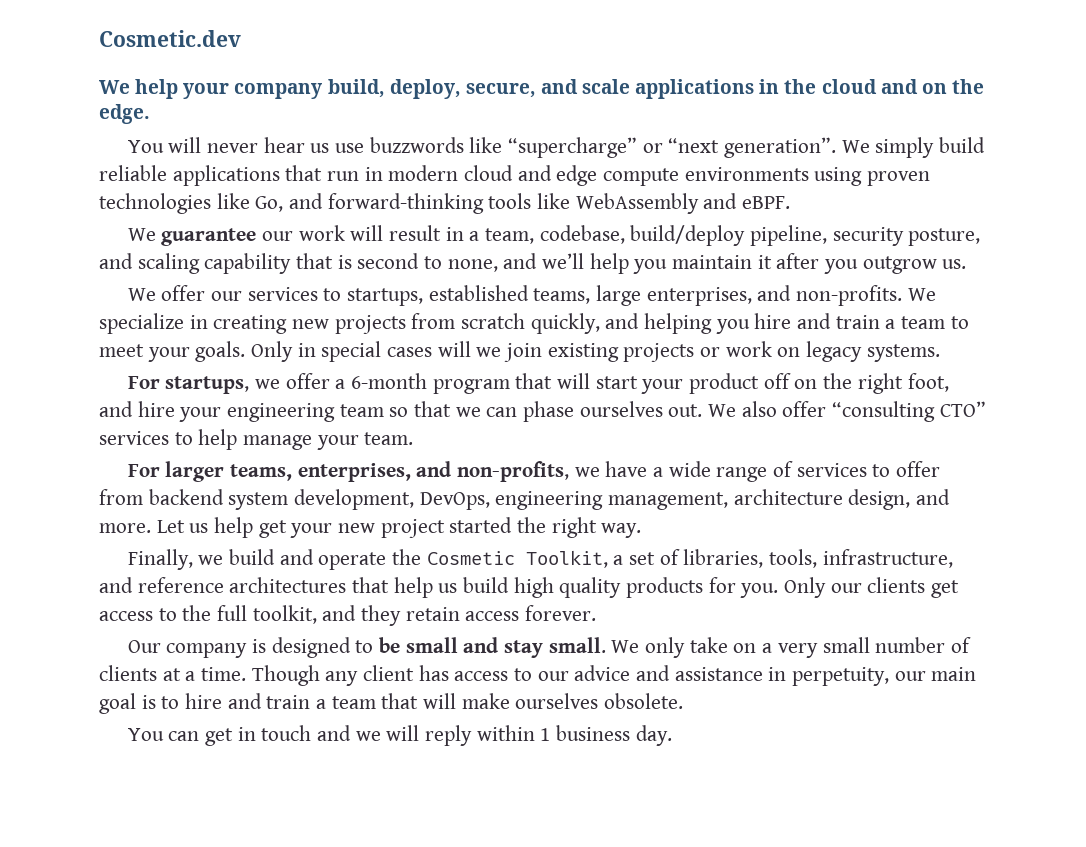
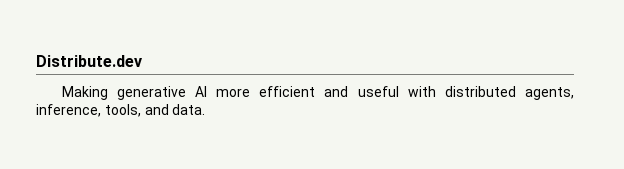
[99,30,241,47] [99,79,984,99] [99,104,150,124] [127,137,986,158] [99,165,931,186] [99,193,791,214] [127,225,981,246] [99,253,967,274] [127,285,936,306] [99,313,969,334] [99,341,940,362] [127,373,949,394] [99,401,986,422] [99,429,414,450] [127,461,941,482] [99,489,951,510] [99,517,642,538] [127,549,953,570] [99,577,960,598] [99,605,597,626] [127,637,971,658] [99,665,977,686] [99,693,684,714] [127,725,672,746] Cosmetic.dev // We help your company build, deploy, secure, and scale applications in the cloud and on the edge. // You will never hear us use buzzwords like “supercharge” or “next generation”. We simply build reliable applications that run in modern cloud and edge compute environments using proven technologies like Go, and forward-thinking tools like WebAssembly and eBPF. // We guarantee our work will result in a team, codebase, build/deploy pipeline, security posture, and scaling capability that is second to none, and we’ll help you maintain it after you outgrow us. // We offer our services to startups, established teams, large enterprises, and non-profits. We specialize in creating new projects from scratch quickly, and helping you hire and train a team to meet your goals. Only in special cases will we join existing projects or work on legacy systems. // For startups, we offer a 6-month program that will start your product off on the right foot, and hire your engineering team so that we can phase ourselves out. We also offer “consulting CTO” services to help manage your team. // For larger teams, enterprises, and non-profits, we have a wide range of services to offer from backend system development, DevOps, engineering management, architecture design, and more. Let us help get your new project started the right way. // Finally, we build and operate the Cosmetic Toolkit, a set of libraries, tools, infrastructure, and reference architectures that help us build high quality products for you. Only our clients get access to the full toolkit, and they retain access forever. // Our company is designed to be small and stay small. We only take on a very small number of clients at a time. Though any client has access to our advice and assistance in perpetuity, our main goal is to hire and train a team that will make ourselves obsolete. // You can get in touch and we will reply within 1 business day. -> [36,55,142,67] [61,86,575,100] [36,104,206,117] Distribute.dev // Making generative AI more efficient and useful with distributed agents, inference, tools, and data.

